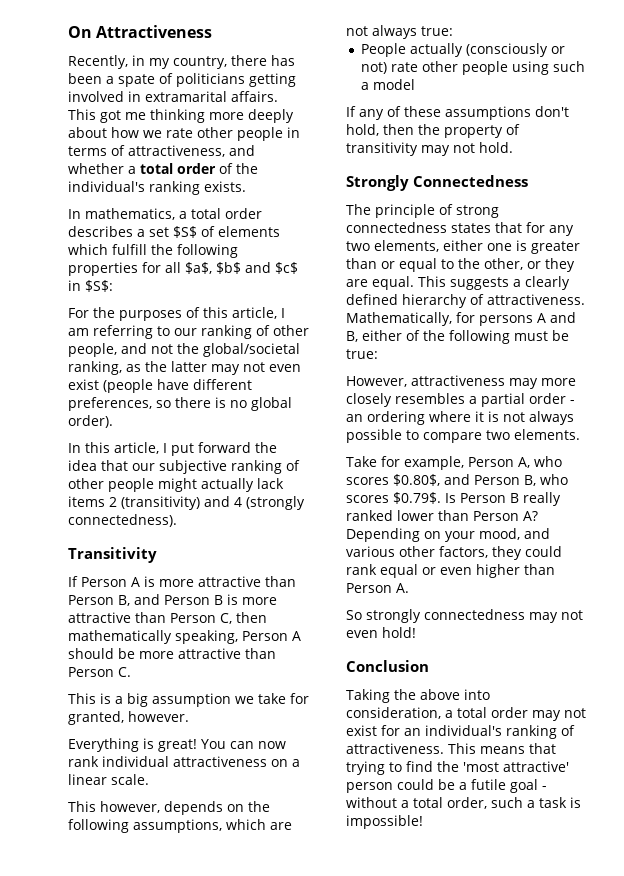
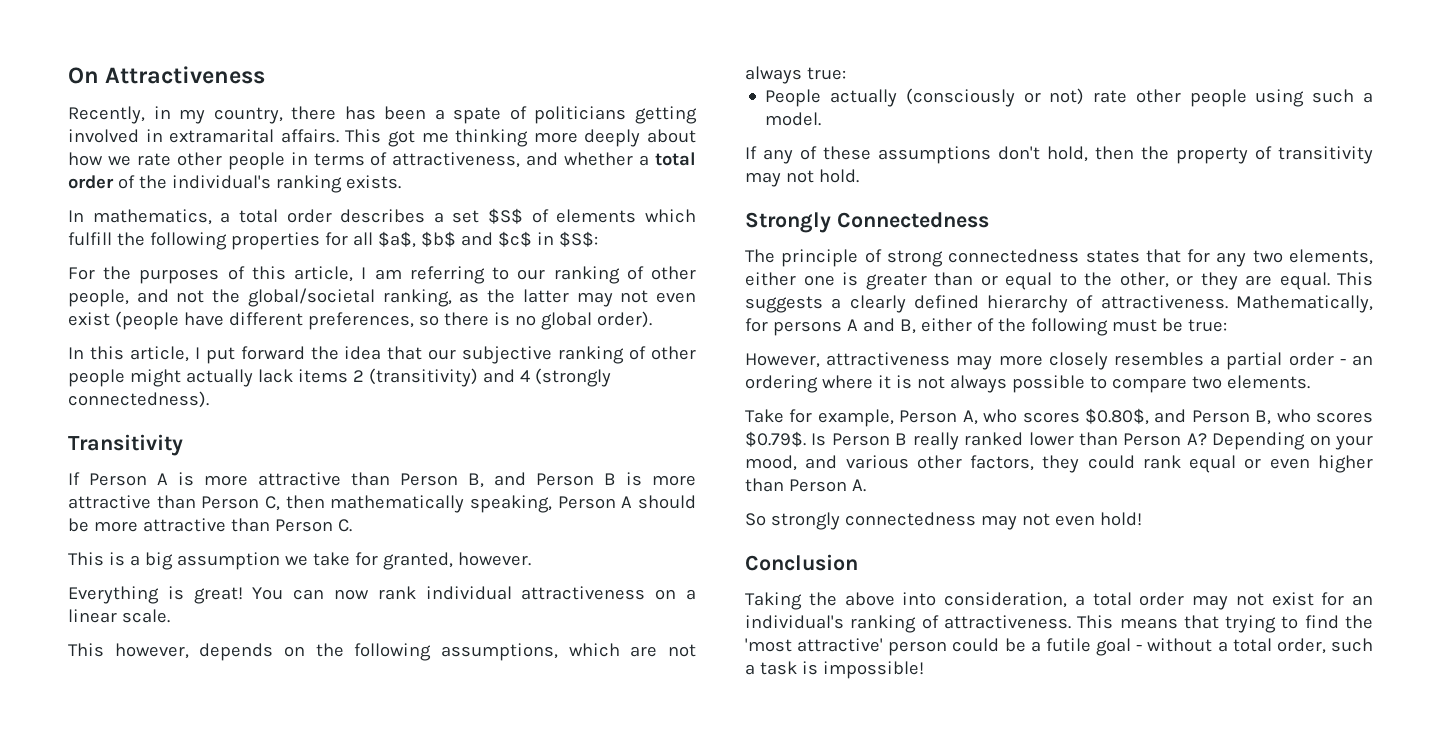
[372,79,415,90] model -> [765,112,822,126] model.

